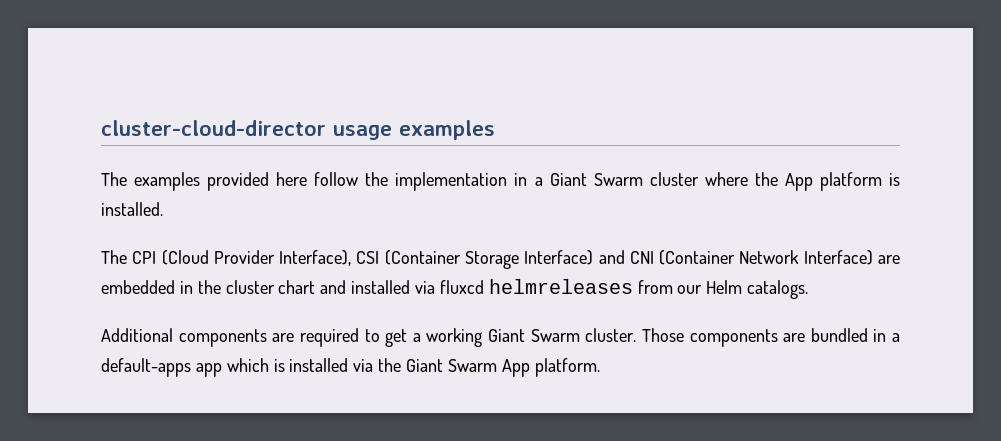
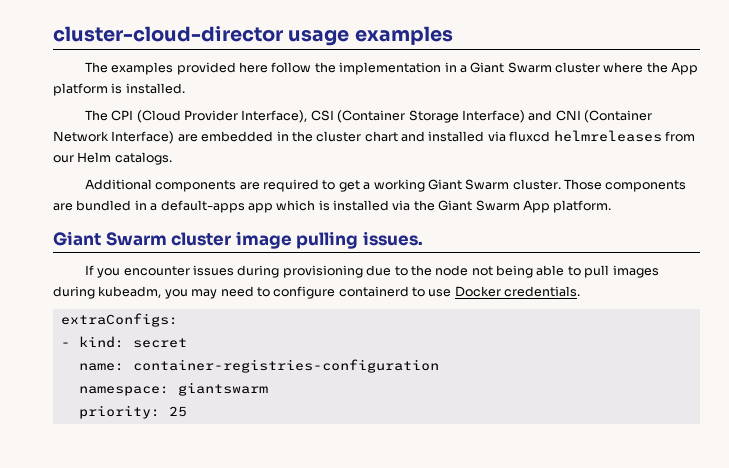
(600, 367) none -> [53,231,423,249] [84,265,659,278] [53,286,581,299] [60,313,178,327] [60,336,187,348] [78,359,439,373] [78,382,268,396] [78,405,187,419] // Giant Swarm cluster image pulling issues. // If you encounter issues during provisioning due to the node not being able to pull images during kubeadm, you may need to configure containerd to use Docker credentials. // extraConfigs: // - kind: secret // name: container-registries-configuration // namespace: giantswarm // priority: 25

